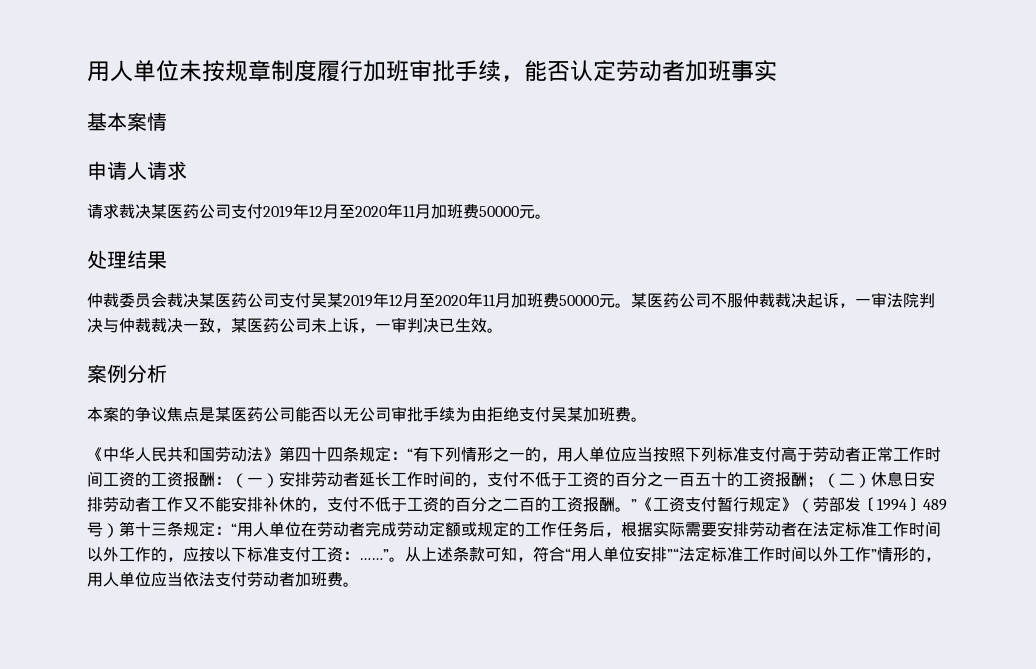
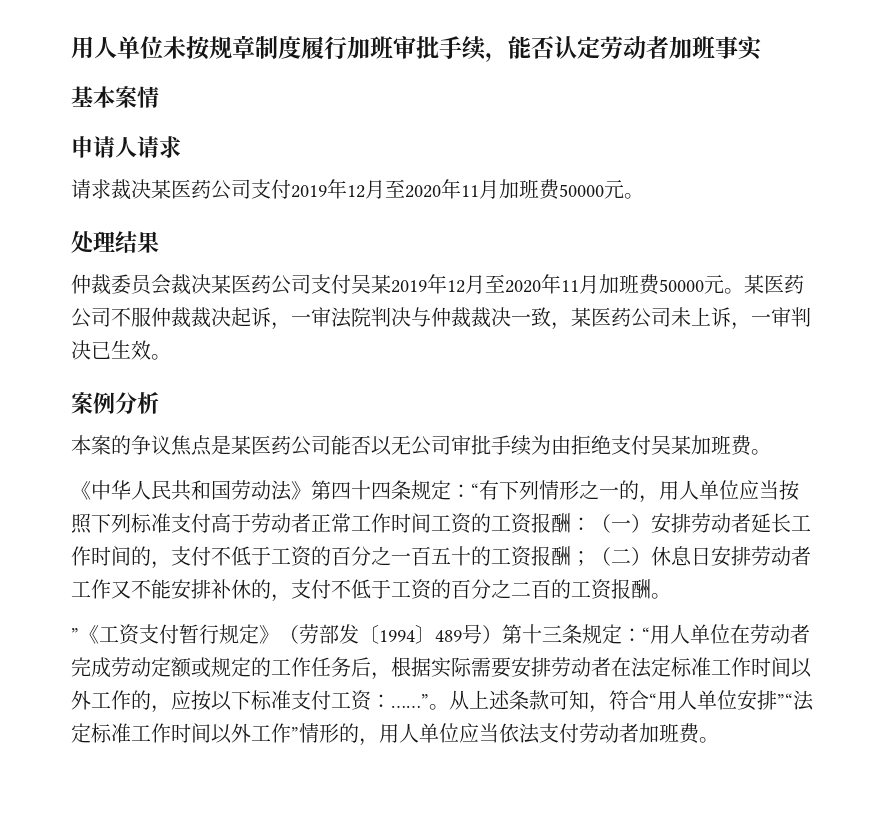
(631, 509) none -> (671, 596) //

